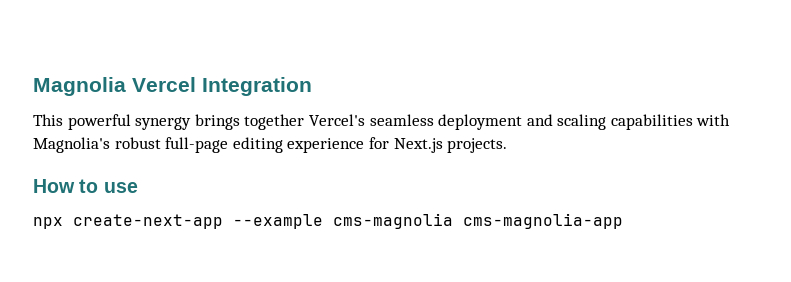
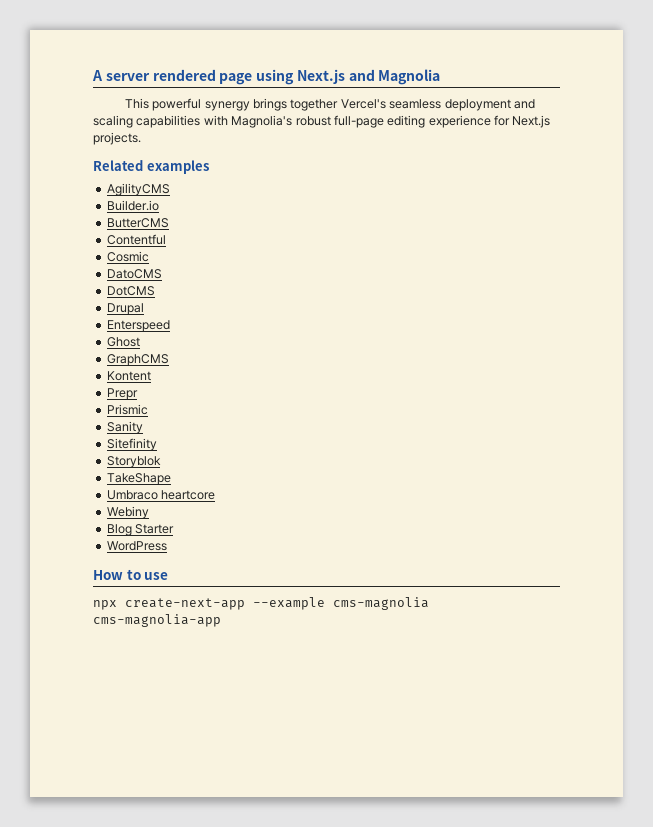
(33, 86) none -> [92,69,375,85] A server rendered page using Next.js and
[132,77,312,96] Vercel Integration -> (441, 77) none
(508, 145) none -> [93,160,209,174] [106,183,170,196] [106,200,159,211] [106,218,169,228] [106,234,166,245] [106,251,149,262] [106,269,162,279] [106,286,155,296] [106,303,144,315] [106,320,170,332] [106,337,140,347] [106,354,169,366] [106,371,151,381] [106,388,138,400] [106,404,148,415] [106,421,143,434] [106,438,157,451] [106,456,161,468] [106,473,171,485] [106,490,216,500] [106,506,149,519] [106,524,175,536] [106,541,167,551] // Related examples // AgilityCMS // Builder.io // ButterCMS // Contentful // Cosmic // DatoCMS // DotCMS // Drupal // Enterspeed // Ghost // GraphCMS // Kontent // Prepr // Prismic // Sanity // Sitefinity // Storyblok // TakeShape // Umbraco heartcore // Webiny // Blog Starter // WordPress

